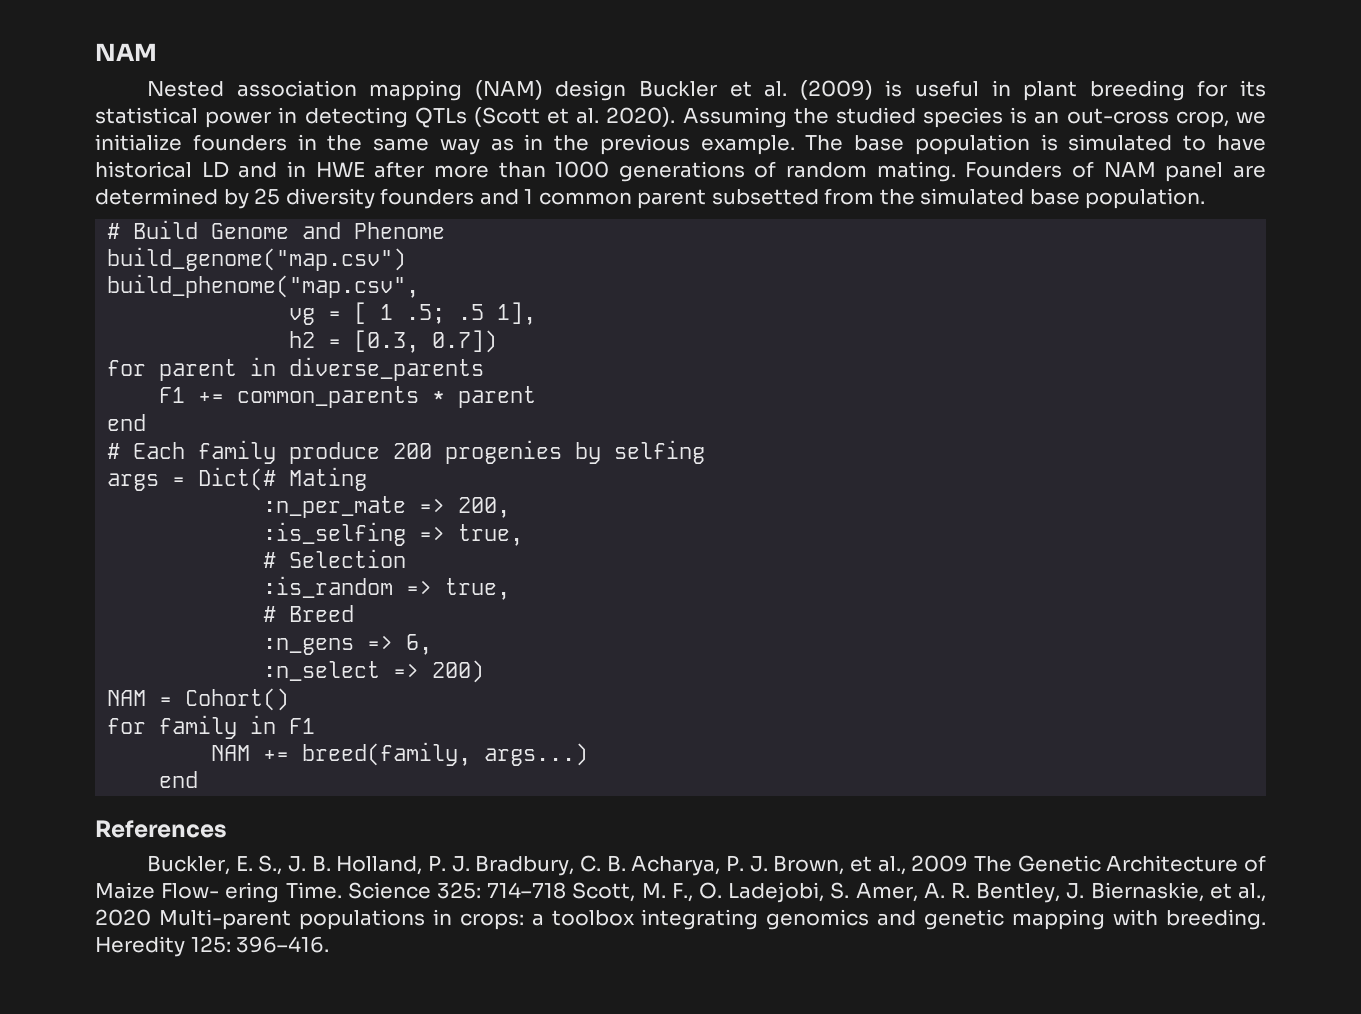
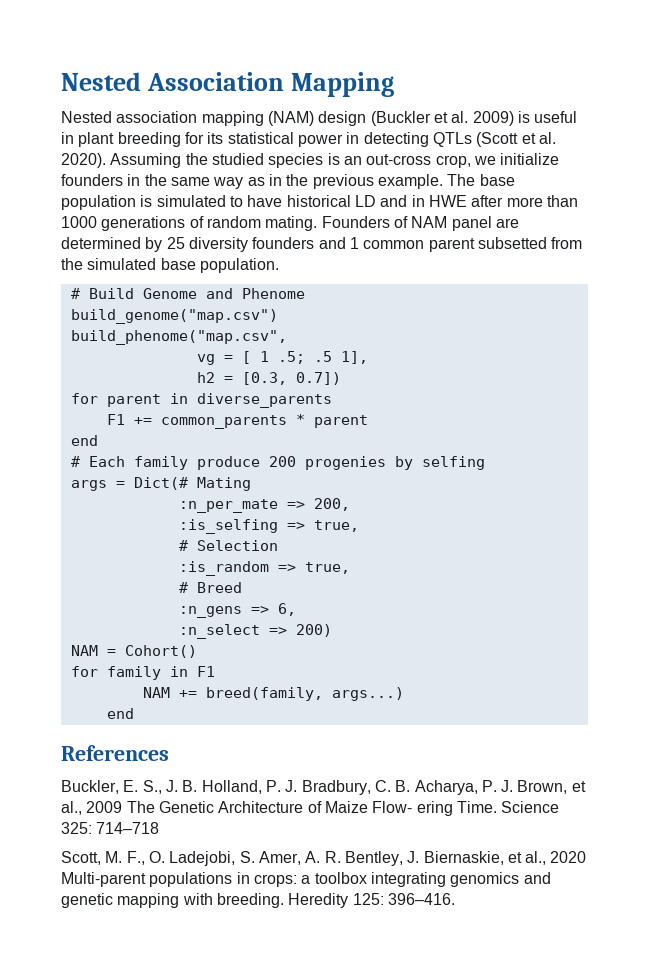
[95,43,157,61] NAM -> [61,72,394,97] Nested Association Mapping
[638,80,873,100] Buckler et al. (2009) -> [370,111,514,126] (Buckler et al. 2009)
(567, 890) none -> (160, 828) //

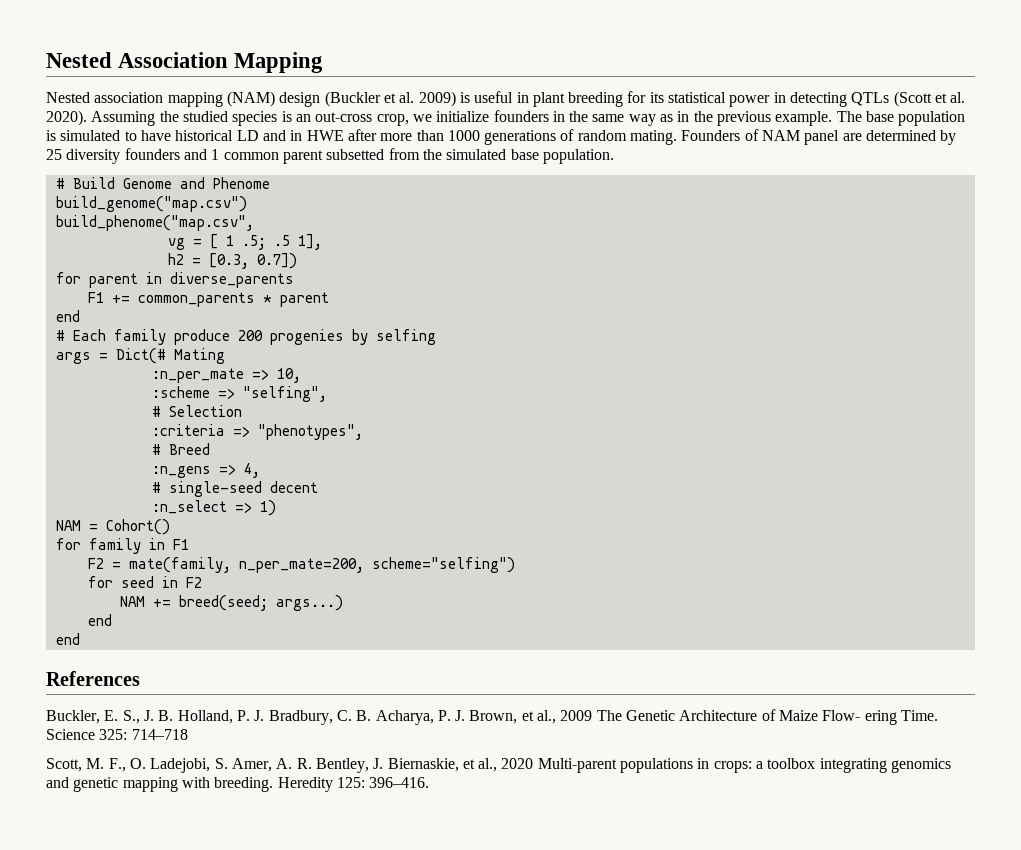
[313,498,350,511] [178,519,359,534] 200, // :is_selfing => true, -> [276,368,301,383] [151,386,327,402] 10, // :scheme => "selfing",
[178,561,350,576] :is_random => true, -> [151,424,363,440] :criteria => "phenotypes",
[277,603,296,616] 6, -> [243,463,260,478] [151,481,318,497] 4, // # single-seed decent
[295,624,332,637] 200) -> [259,500,276,516] 1)
(215, 671) none -> [87,557,515,573] [87,576,202,588] // F2 = mate(family, n_per_mate=200, scheme="selfing") // for seed in F2
[205,687,323,701] breed(family, -> [178,595,268,611] breed(seed;
(134, 713) none -> [55,633,80,645] // end

